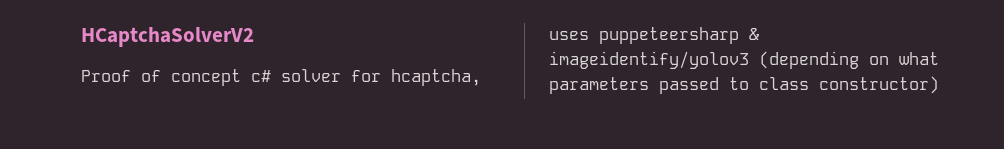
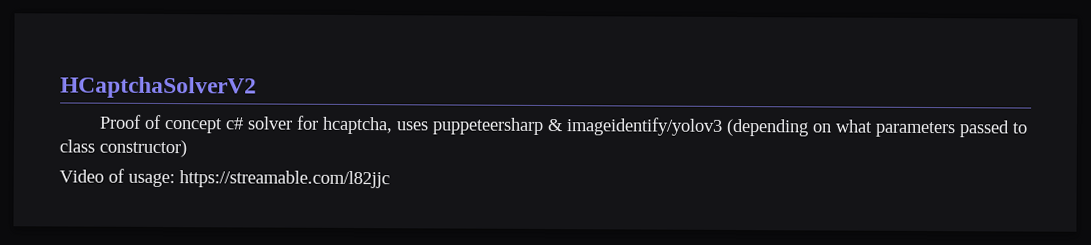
(939, 85) none -> [59,168,390,189] // Video of usage: https://streamable.com/l82jjc

